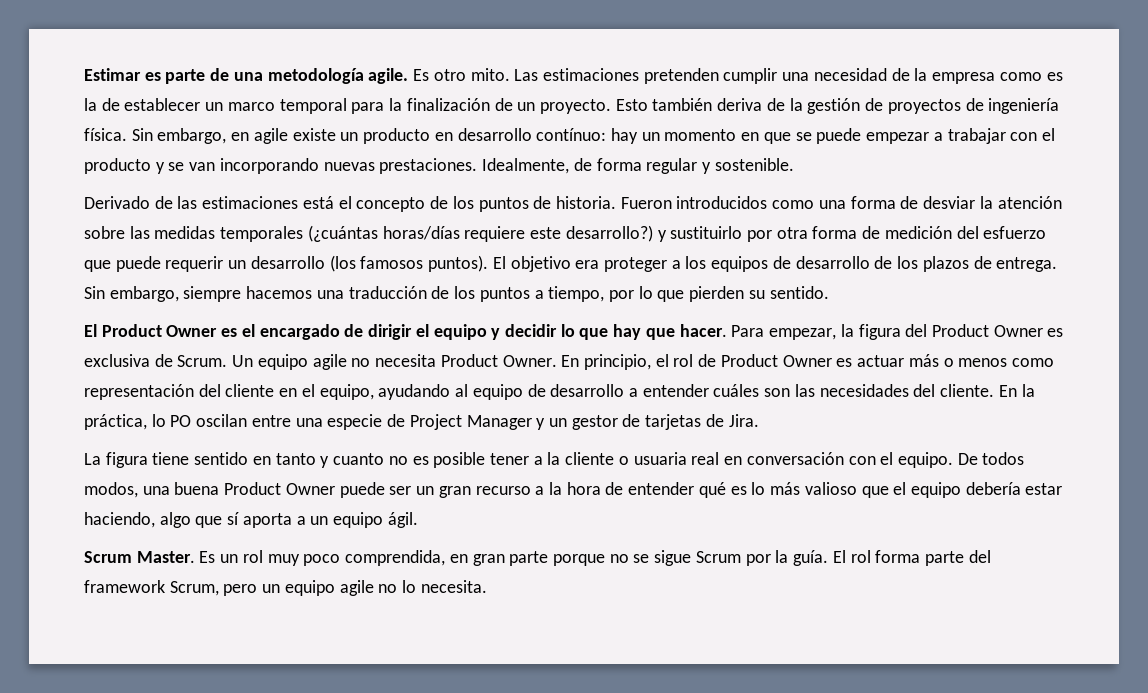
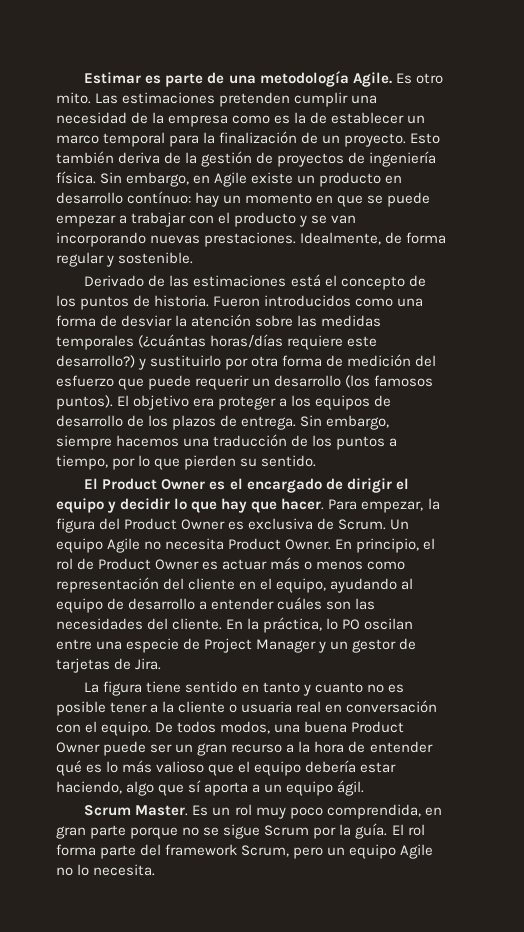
[368,68,409,84] agile. -> [352,72,392,87] Agile.
[253,128,288,144] agile -> [214,172,248,187] Agile
[312,354,347,370] agile -> [107,538,141,553] Agile
[339,580,374,596] agile -> [400,844,434,859] Agile

